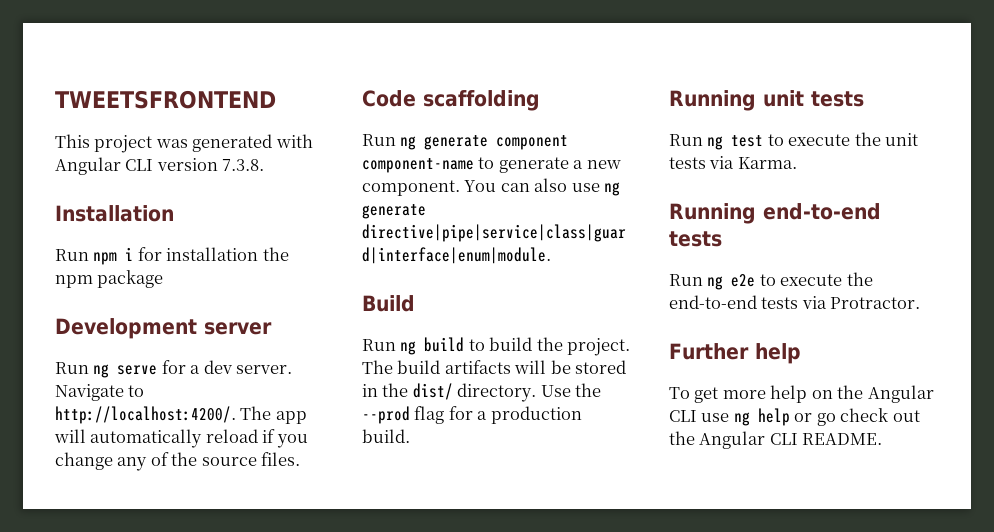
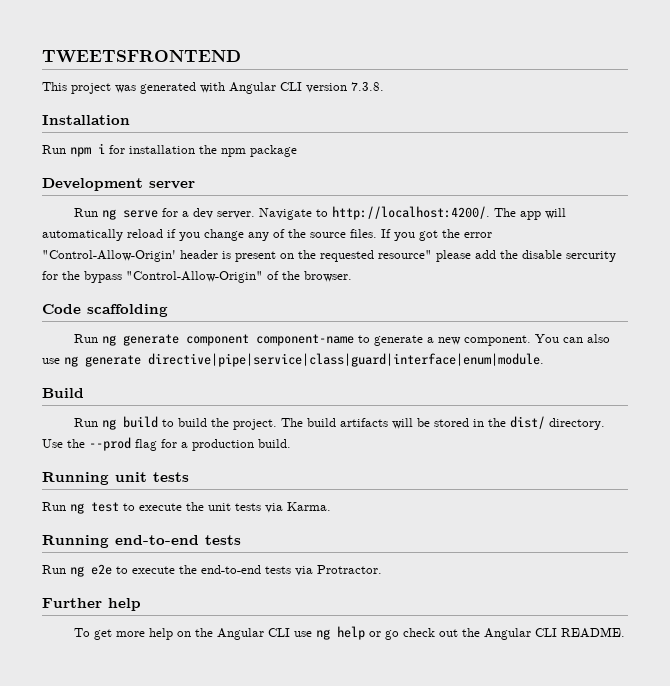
(301, 459) none -> [381,229,492,241] [42,250,616,262] [42,271,352,283] If you got the error "Control-Allow-Origin' header is present on the requested resource" please add the disable sercurity for the bypass "Control-Allow-Origin" of the browser.

